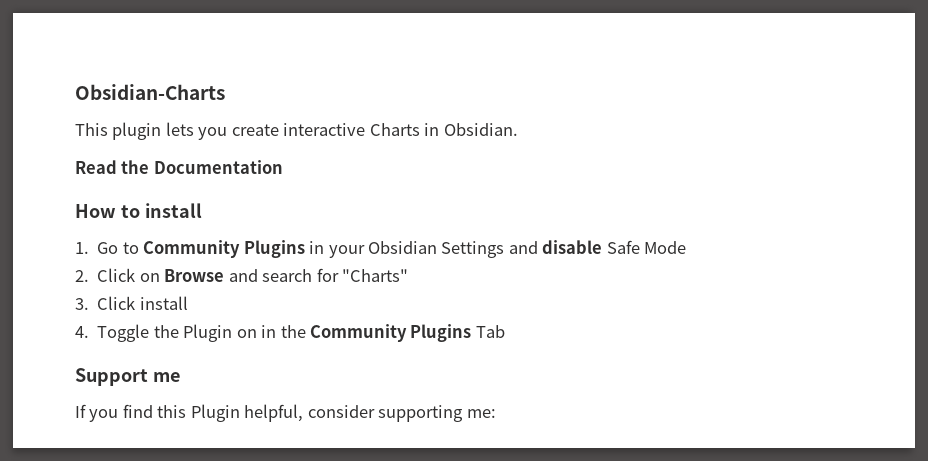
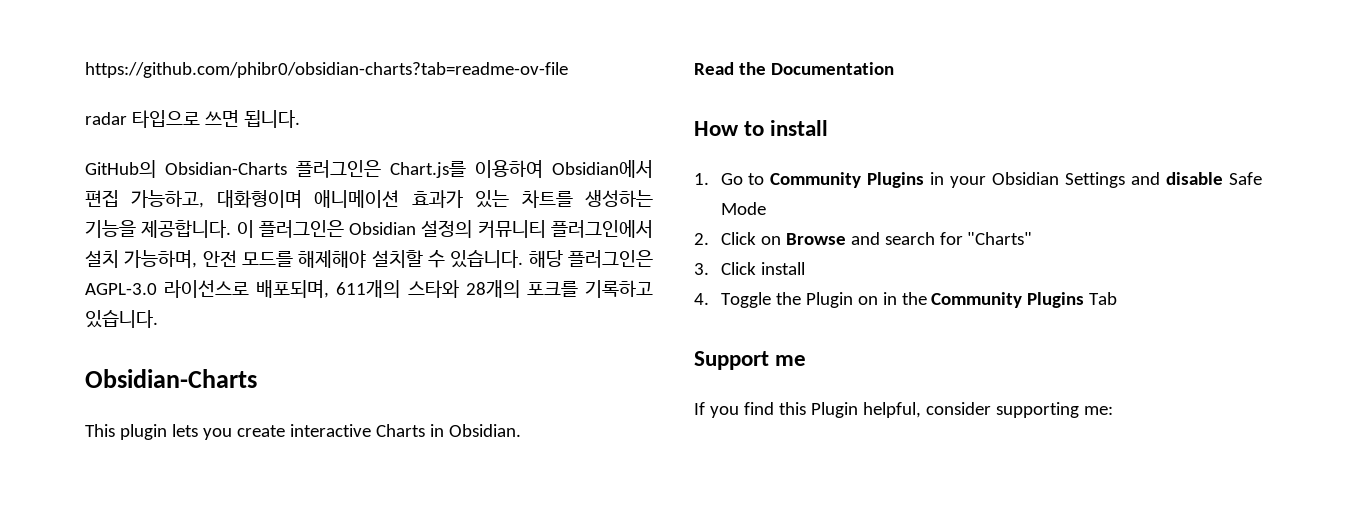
(75, 92) none -> [85,62,568,78] [85,110,300,128] [85,160,653,178] [85,190,653,208] [85,220,653,238] [85,250,653,268] [85,280,653,298] [85,310,158,328] https://github.com/phibr0/obsidian-charts?tab=readme-ov-file // radar 타입으로 쓰면 됩니다. // GitHub의 Obsidian-Charts 플러그인은 Chart.js를 이용하여 Obsidian에서 편집 가능하고, 대화형이며 애니메이션 효과가 있는 차트를 생성하는 기능을 제공합니다. 이 플러그인은 Obsidian 설정의 커뮤니티 플러그인에서 설치 가능하며, 안전 모드를 해제해야 설치할 수 있습니다. 해당 플러그인은 AGPL-3.0 라이선스로 배포되며, 611개의 스타와 28개의 포크를 기록하고 있습니다. //

